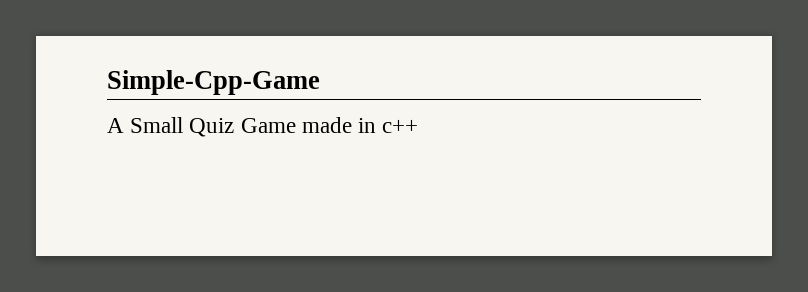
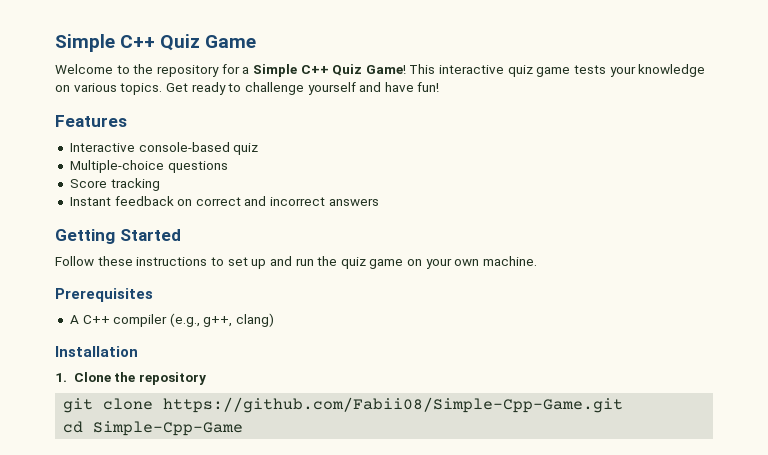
[107,70,320,95] [107,117,419,137] Simple-Cpp-Game // A Small Quiz Game made in c++ -> [55,34,257,52] [55,64,706,77] [55,82,440,95] [55,115,127,127] [69,142,259,155] [69,160,228,173] [69,178,160,191] [69,196,379,206] [55,229,181,244] [55,256,538,269] [55,288,153,302] [69,313,275,327] [55,346,138,357] [55,372,207,385] [63,397,624,413] [63,421,244,436] Simple C++ Quiz Game // Welcome to the repository for a Simple C++ Quiz Game! This interactive quiz game tests your knowledge on various topics. Get ready to challenge yourself and have fun! // Features // Interactive console-based quiz // Multiple-choice questions // Score tracking // Instant feedback on correct and incorrect answers // Getting Started // Follow these instructions to set up and run the quiz game on your own machine. // Prerequisites // A C++ compiler (e.g., g++, clang) // Installation // 1. Clone the repository // git clone https://github.com/Fabii08/Simple-Cpp-Game.git // cd Simple-Cpp-Game

